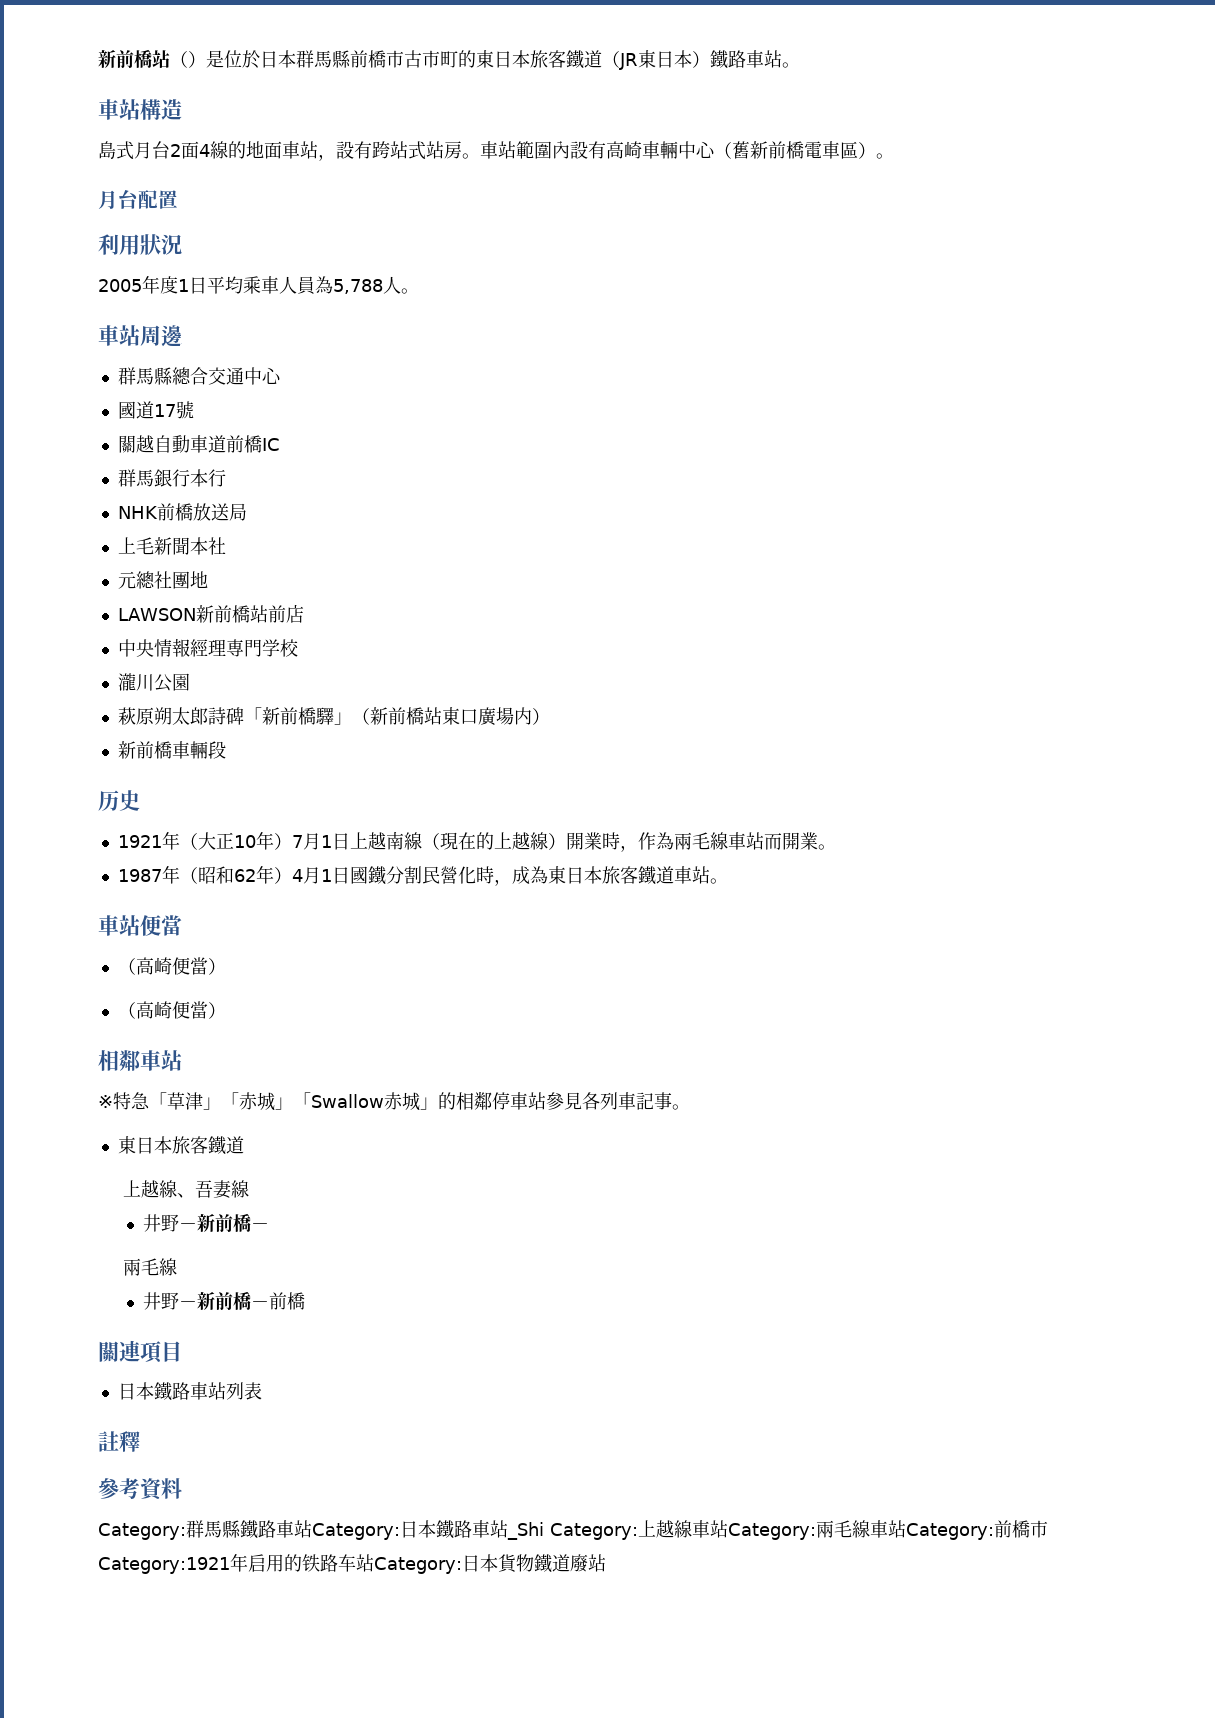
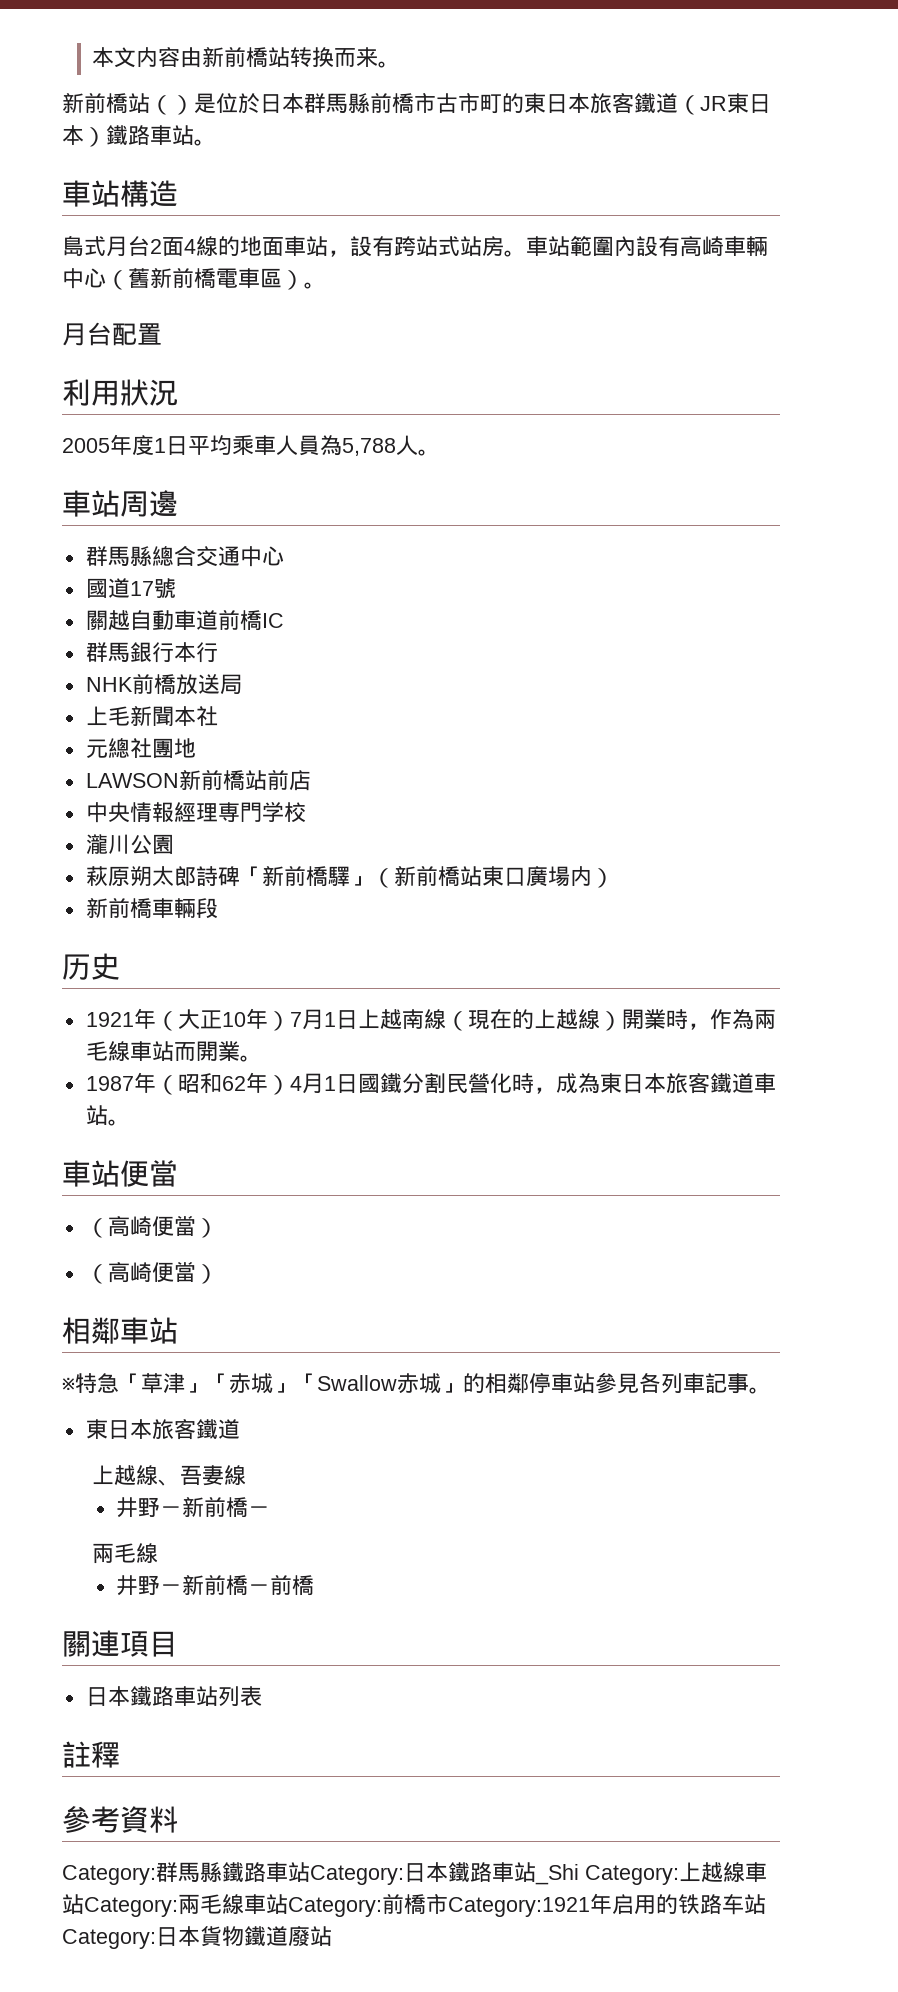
(98, 59) none -> [92,46,401,68] 本文内容由新前橋站转换而来。 //

